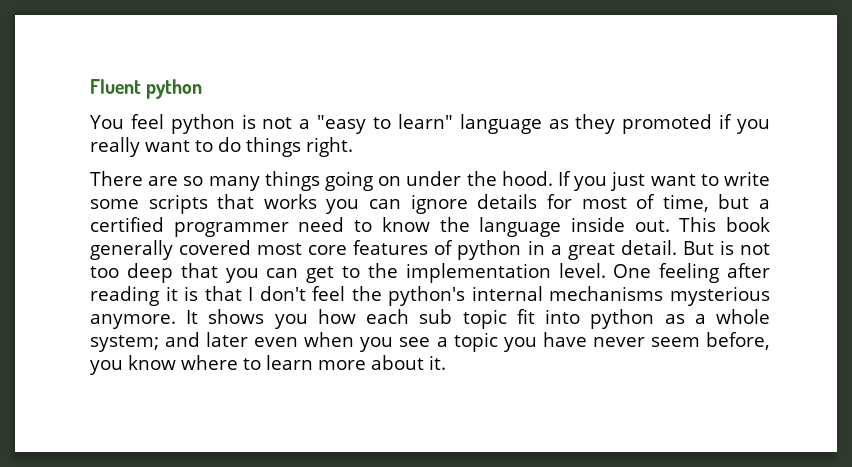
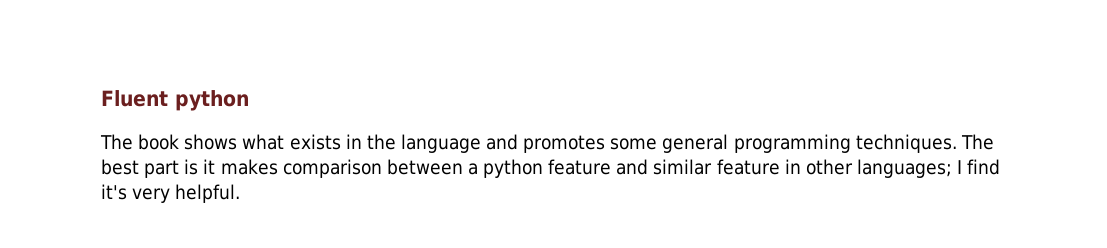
[90,114,770,134] [90,137,353,157] [90,171,771,191] [90,194,771,214] [90,217,770,237] [90,240,771,260] [90,263,771,283] [90,286,770,306] [90,309,771,329] [90,332,771,352] [90,355,446,375] You feel python is not a "easy to learn" language as they promoted if you really want to do things right. // There are so many things going on under the hood. If you just want to write some scripts that works you can ignore details for most of time, but a certified programmer need to know the language inside out. This book generally covered most core features of python in a great detail. But is not too deep that you can get to the implementation level. One feeling after reading it is that I don't feel the python's internal mechanisms mysterious anymore. It shows you how each sub topic fit into python as a whole system; and later even when you see a topic you have never seem before, you know where to learn more about it. -> [100,134,994,153] [101,159,1001,178] [101,184,241,203] The book shows what exists in the language and promotes some general programming techniques. The best part is it makes comparison between a python feature and similar feature in other languages; I find it's very helpful.

